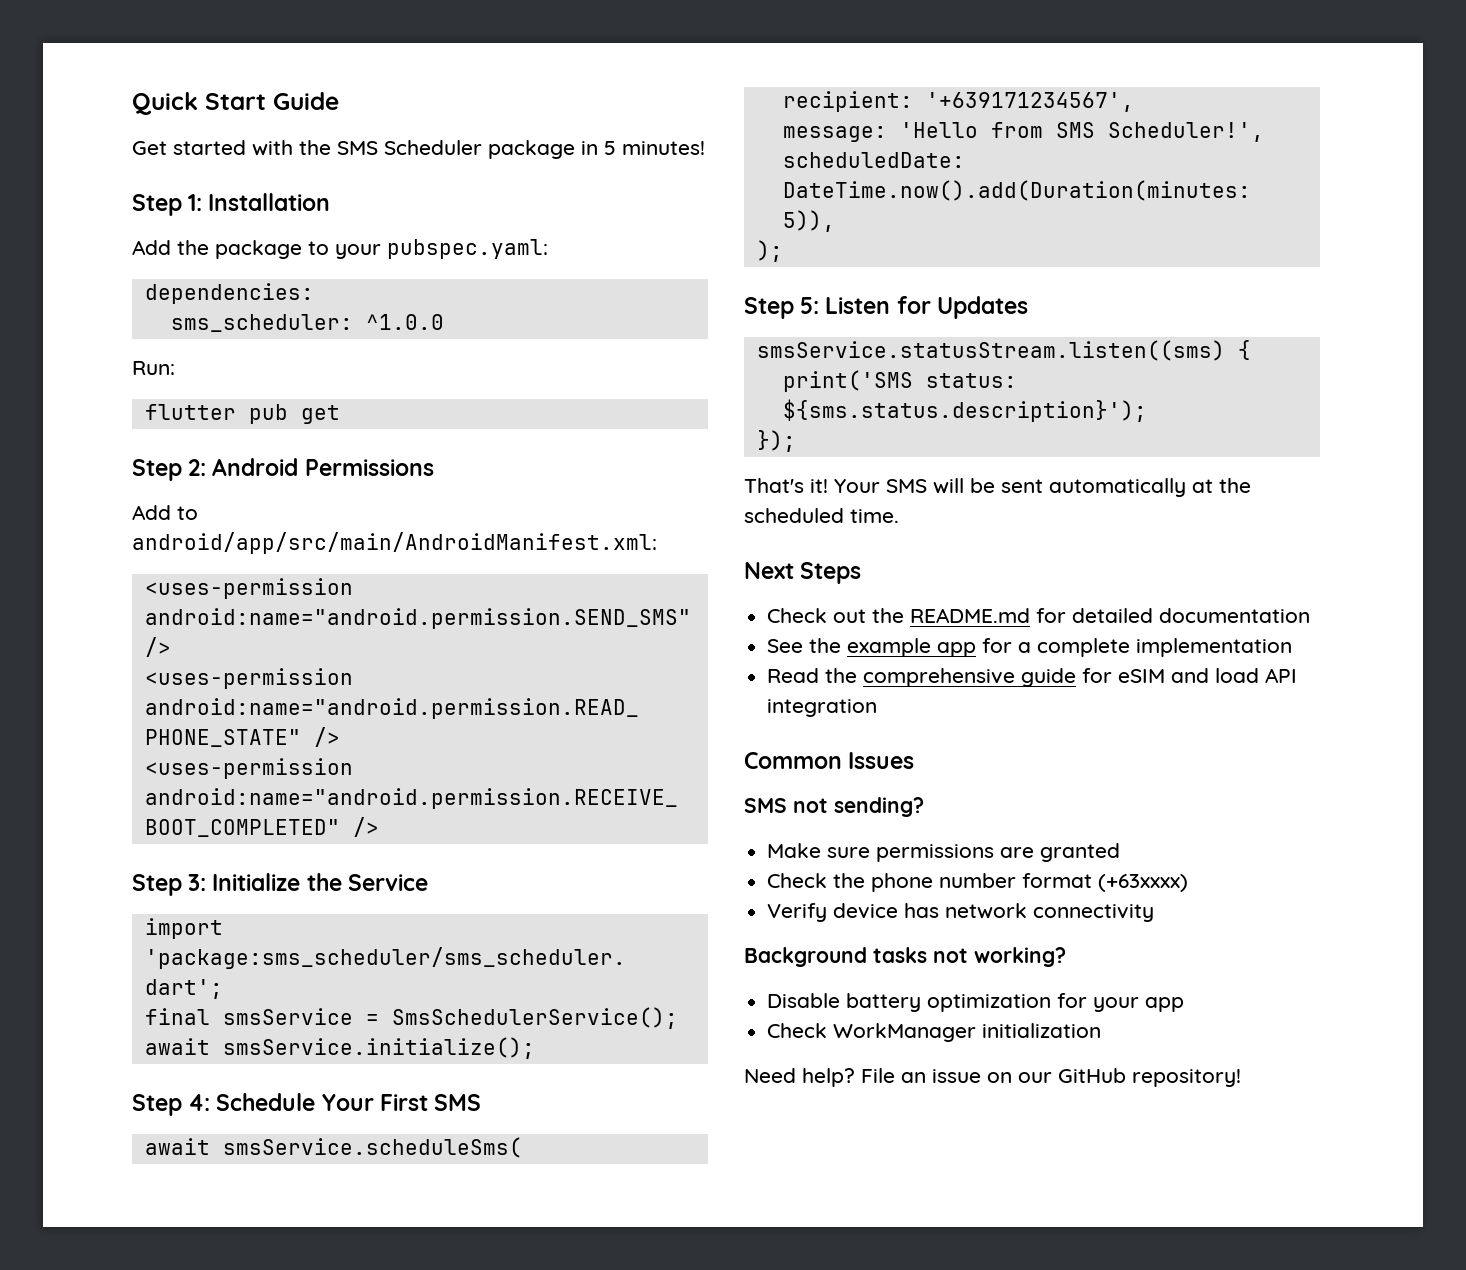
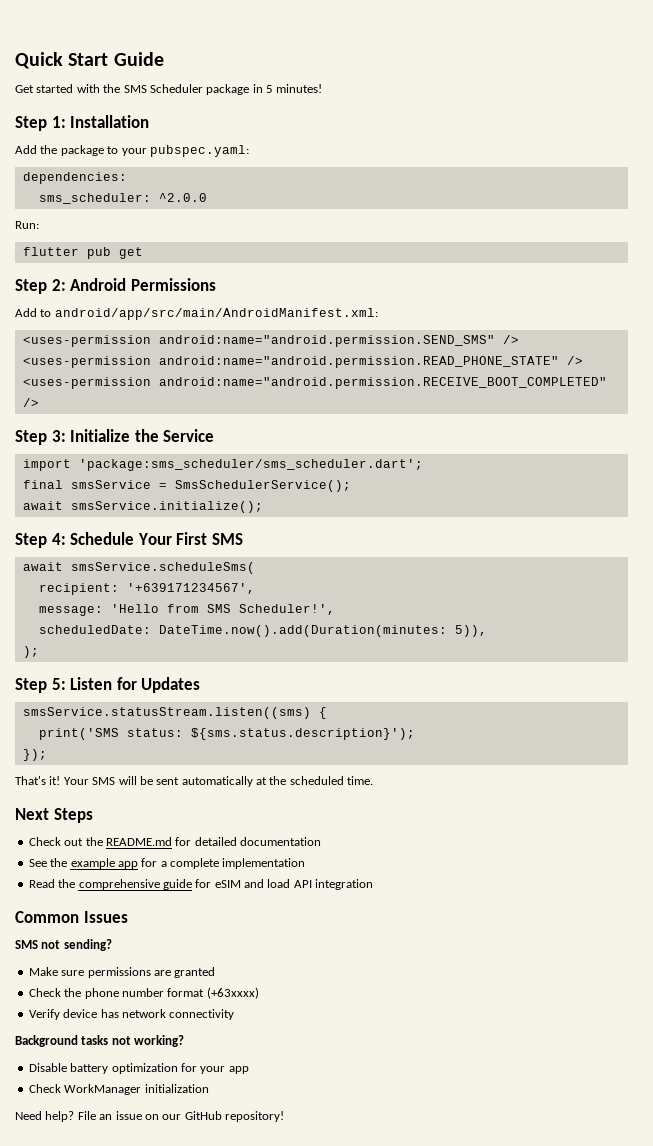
[365,314,444,330] ^1.0.0 -> [158,193,207,202] ^2.0.0

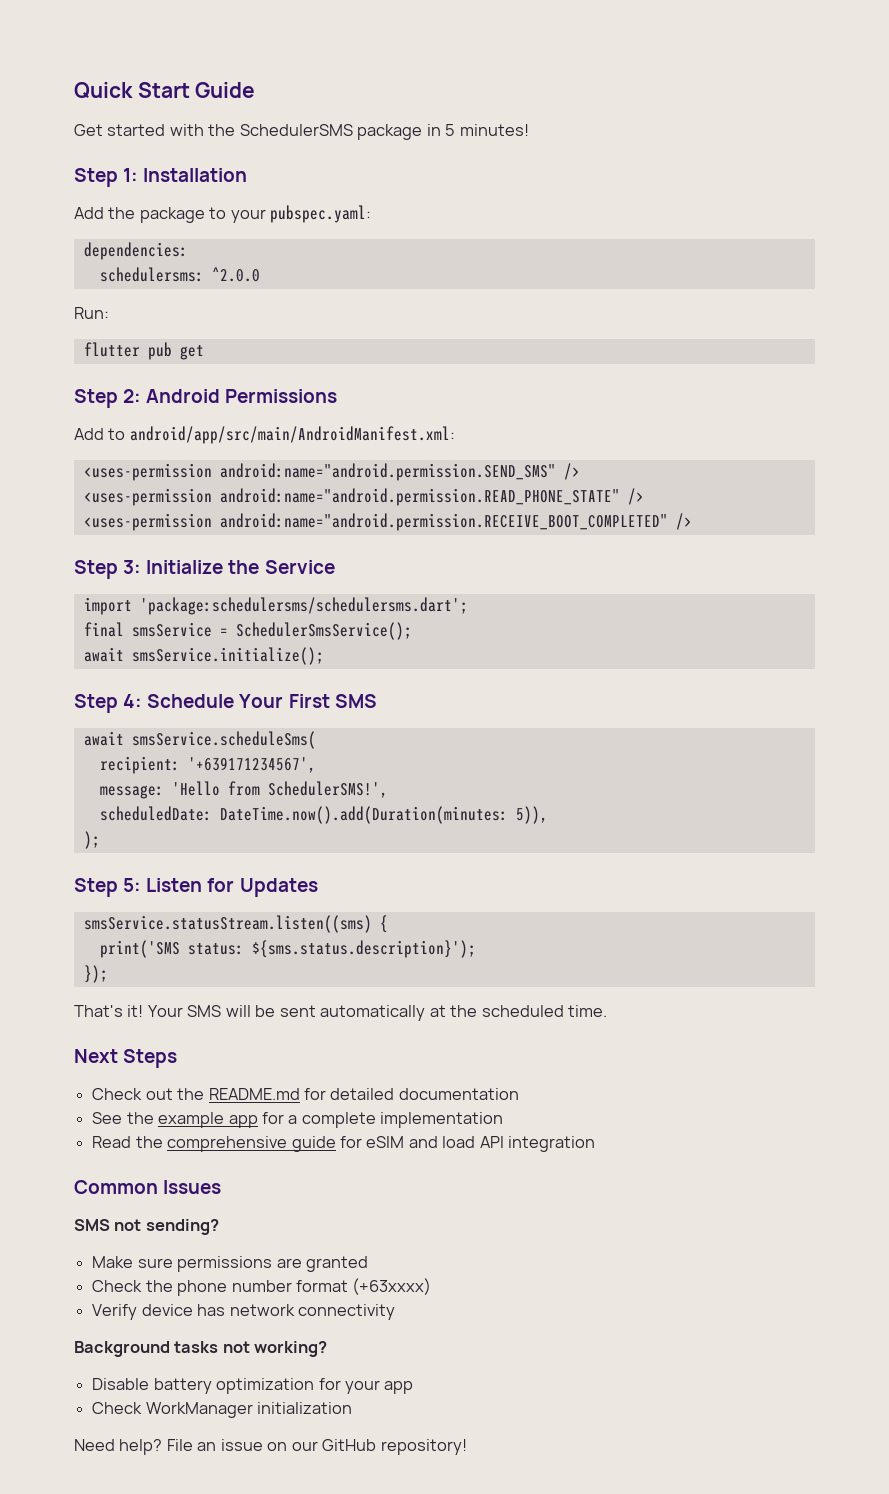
[123,84,203,93] SMS Scheduler -> [239,124,353,136] SchedulerSMS
[38,193,151,204] sms_scheduler: -> [99,267,204,282] schedulersms:
[78,459,423,471] 'package:sms_scheduler/sms_scheduler.dart'; -> [139,597,468,615] 'package:schedulersms/schedulersms.dart';
[174,480,351,492] SmsSchedulerService(); -> [235,622,412,640] SchedulerSmsService();
[206,604,335,615] SMS Scheduler!', -> [267,781,388,798] SchedulerSMS!',

